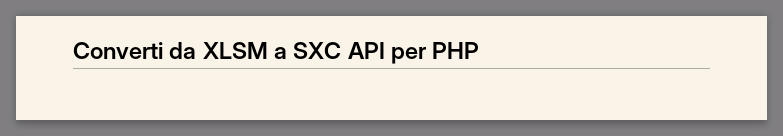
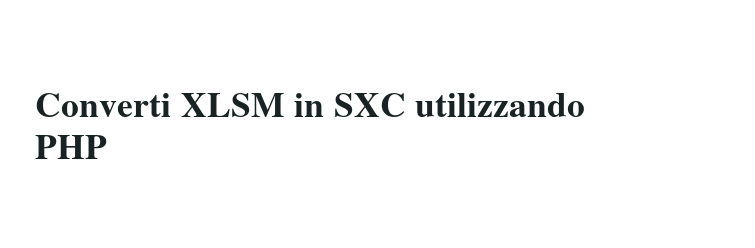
[169,42,427,64] da XLSM a SXC API per -> [180,93,586,117] XLSM in SXC utilizzando

